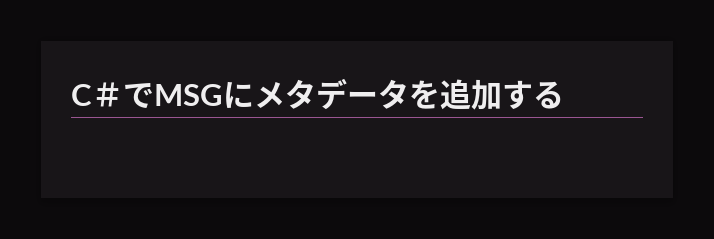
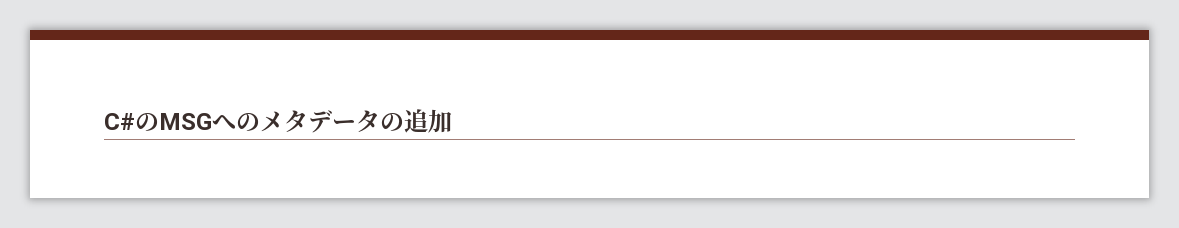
[71,78,564,110] C＃でMSGにメタデータを追加する -> [104,109,452,133] C#のMSGへのメタデータの追加

